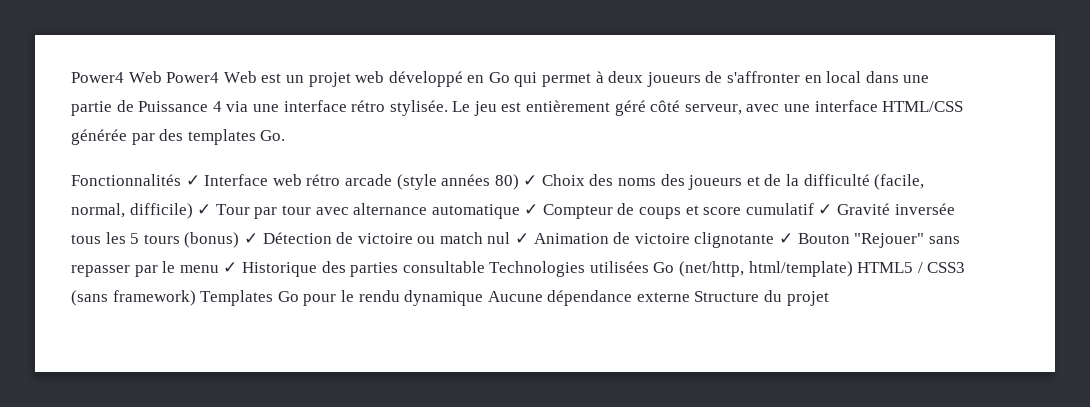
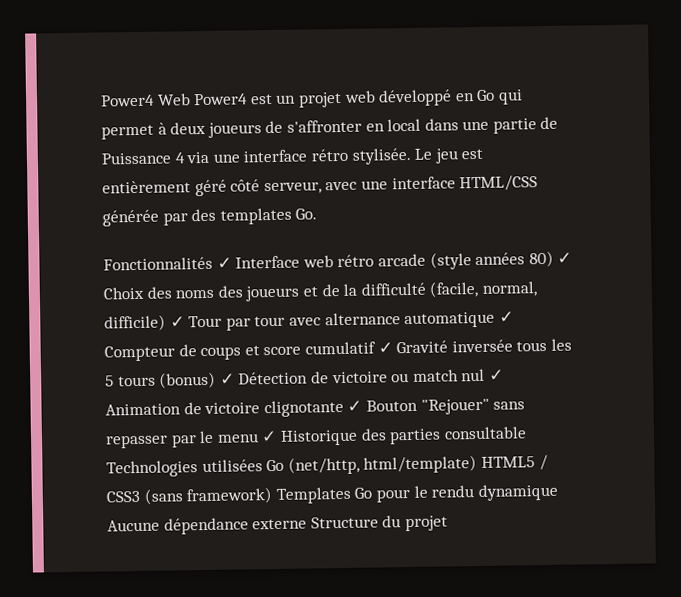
[223,71,257,83] Web -> (249, 99) none

